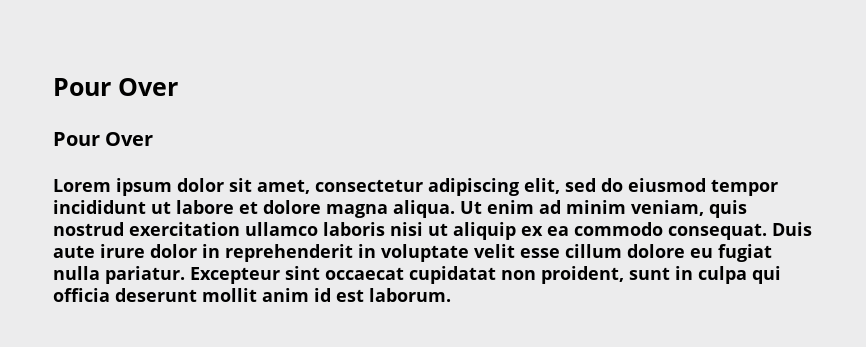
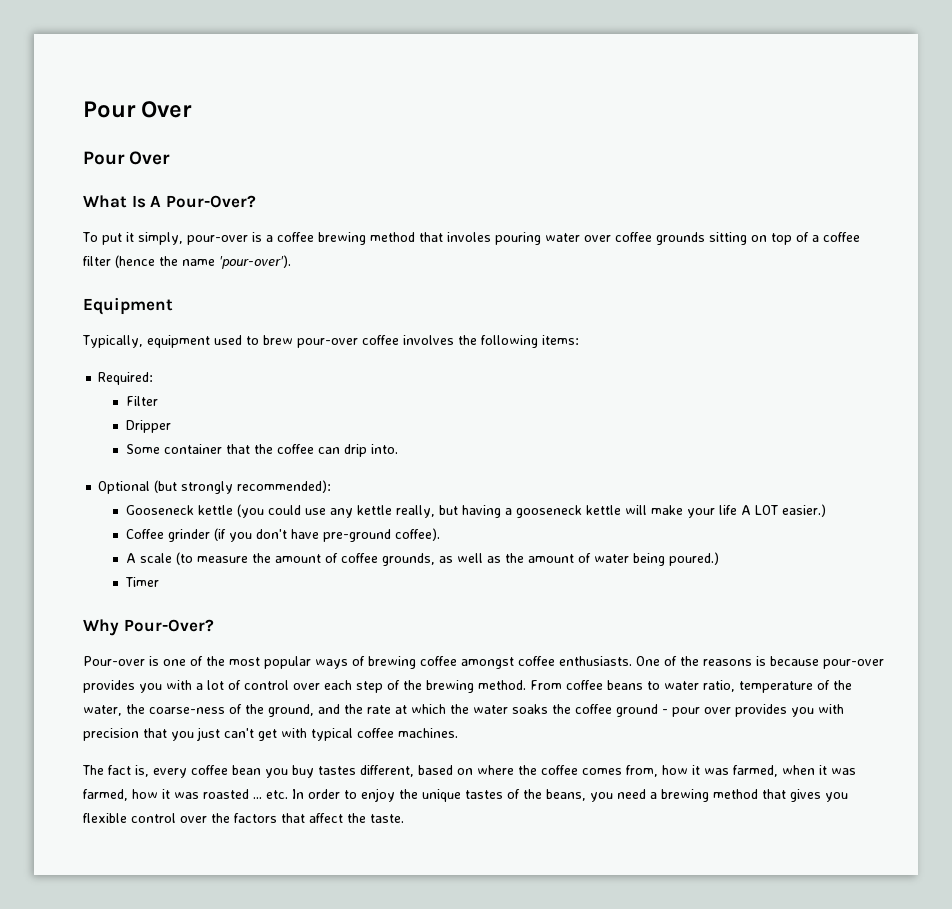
[53,178,778,196] [53,200,747,218] [53,222,812,240] [53,244,772,262] [53,266,781,284] [53,288,451,302] Lorem ipsum dolor sit amet, consectetur adipiscing elit, sed do eiusmod tempor incididunt ut labore et dolore magna aliqua. Ut enim ad minim veniam, quis nostrud exercitation ullamco laboris nisi ut aliquip ex ea commodo consequat. Duis aute irure dolor in reprehenderit in voluptate velit esse cillum dolore eu fugiat nulla pariatur. Excepteur sint occaecat cupidatat non proident, sunt in culpa qui officia deserunt mollit anim id est laborum. -> [83,195,256,208] [82,232,860,245] [83,255,291,269] [83,297,173,315] [82,335,579,348] [98,372,154,385] [126,396,159,406] [126,420,172,433] [126,444,399,457] [98,480,332,494] [126,504,827,518] [126,528,441,542] [126,552,720,566] [125,577,160,587] [83,619,214,636] [83,656,884,669] [83,680,852,693] [83,704,844,717] [83,727,458,741] [82,765,856,778] [83,788,848,802] [83,813,404,823] What Is A Pour-Over? // To put it simply, pour-over is a coffee brewing method that involes pouring water over coffee grounds sitting on top of a coffee filter (hence the name 'pour-over'). // Equipment // Typically, equipment used to brew pour-over coffee involves the following items: // Required: // Filter // Dripper // Some container that the coffee can drip into. // Optional (but strongly recommended): // Gooseneck kettle (you could use any kettle really, but having a gooseneck kettle will make your life A LOT easier.) // Coffee grinder (if you don't have pre-ground coffee). // A scale (to measure the amount of coffee grounds, as well as the amount of water being poured.) // Timer // Why Pour-Over? // Pour-over is one of the most popular ways of brewing coffee amongst coffee enthusiasts. One of the reasons is because pour-over provides you with a lot of control over each step of the brewing method. From coffee beans to water ratio, temperature of the water, the coarse-ness of the ground, and the rate at which the water soaks the coffee ground - pour over provides you with precision that you just can't get with typical coffee machines. // The fact is, every coffee bean you buy tastes different, based on where the coffee comes from, how it was farmed, when it was farmed, how it was roasted ... etc. In order to enjoy the unique tastes of the beans, you need a brewing method that gives you flexible control over the factors that affect the taste.

